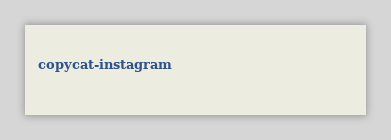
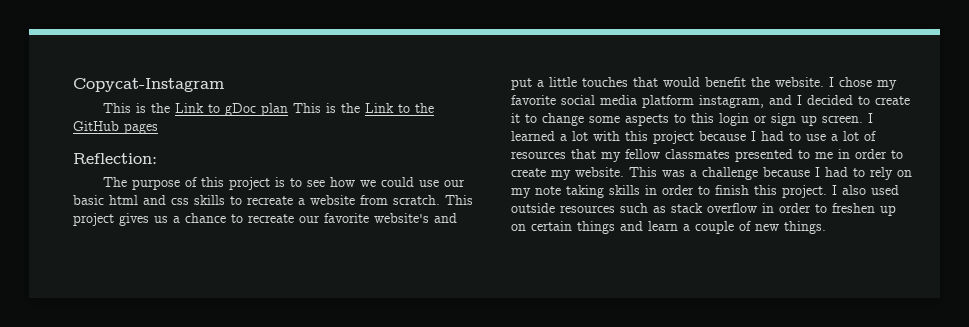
[38,59,172,72] copycat-instagram -> [73,78,224,92] [102,103,434,116] [73,121,158,134] [73,153,157,164] [102,177,465,190] [73,195,473,205] [73,213,457,226] [511,77,897,90] [511,95,910,108] [511,113,873,126] [511,131,876,144] [511,149,903,162] [511,167,912,180] [511,185,899,198] [511,203,896,216] [511,221,826,234] Copycat-Instagram // This is the Link to gDoc plan This is the Link to the GitHub pages // Reflection: // The purpose of this project is to see how we could use our basic html and css skills to recreate a website from scratch. This project gives us a chance to recreate our favorite website's and put a little touches that would benefit the website. I chose my favorite social media platform instagram, and I decided to create it to change some aspects to this login or sign up screen. I learned a lot with this project because I had to use a lot of resources that my fellow classmates presented to me in order to create my website. This was a challenge because I had to rely on my note taking skills in order to finish this project. I also used outside resources such as stack overflow in order to freshen up on certain things and learn a couple of new things.

